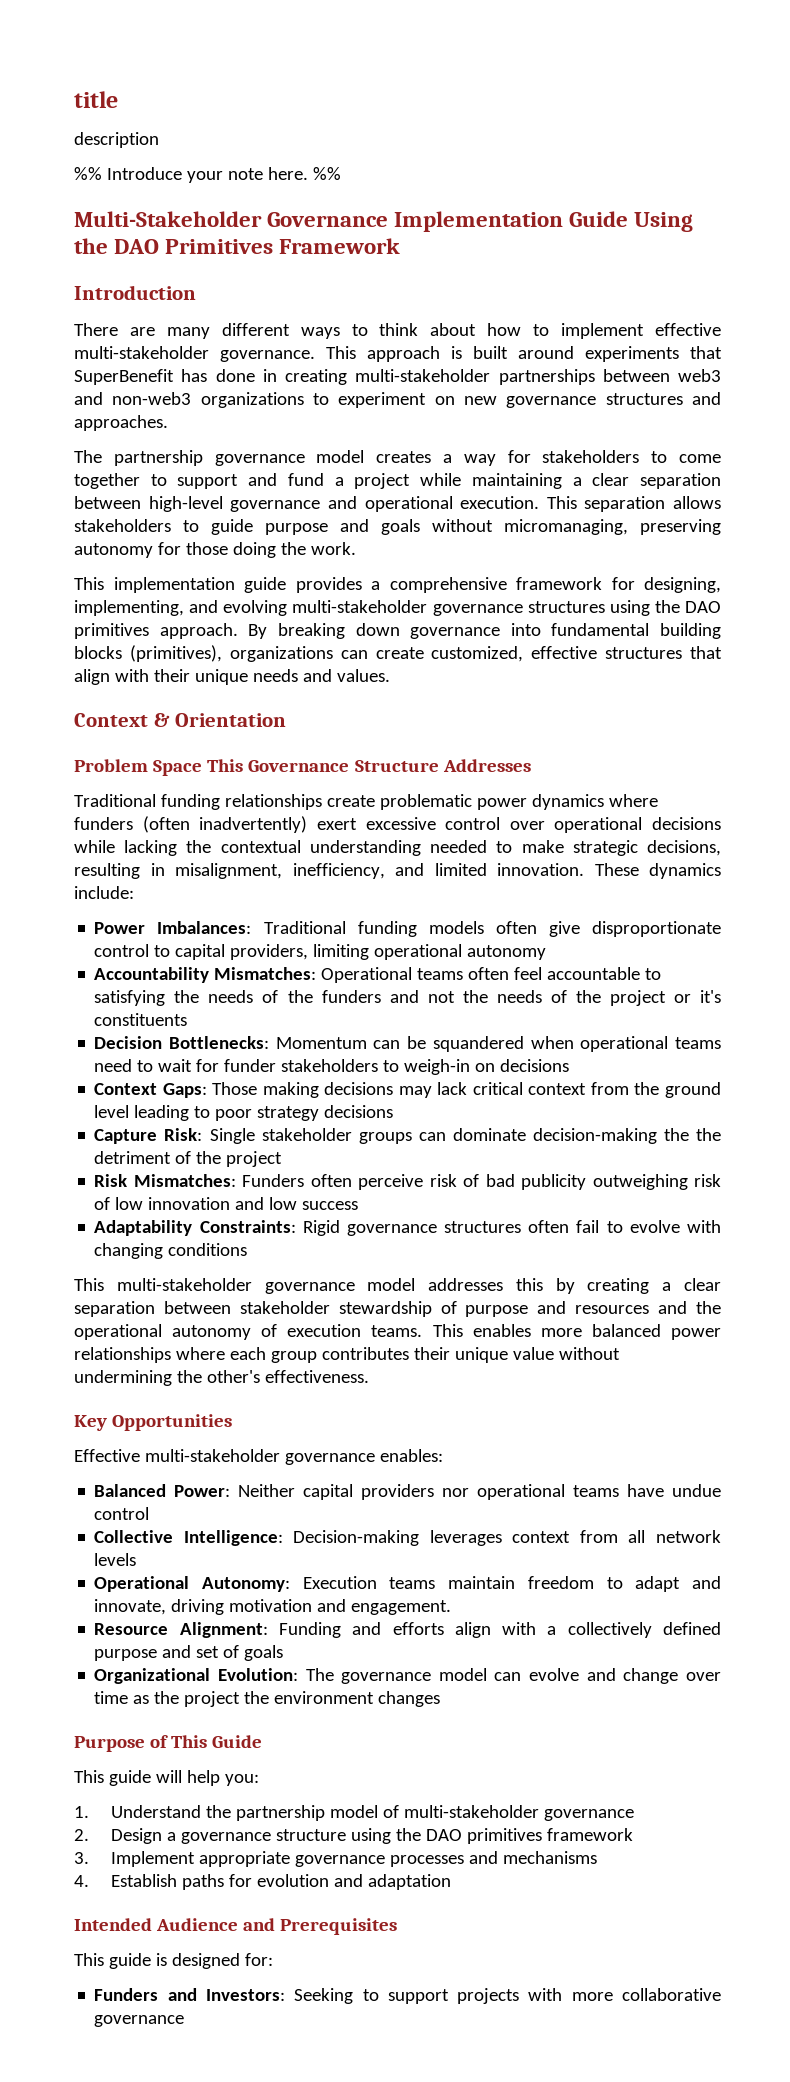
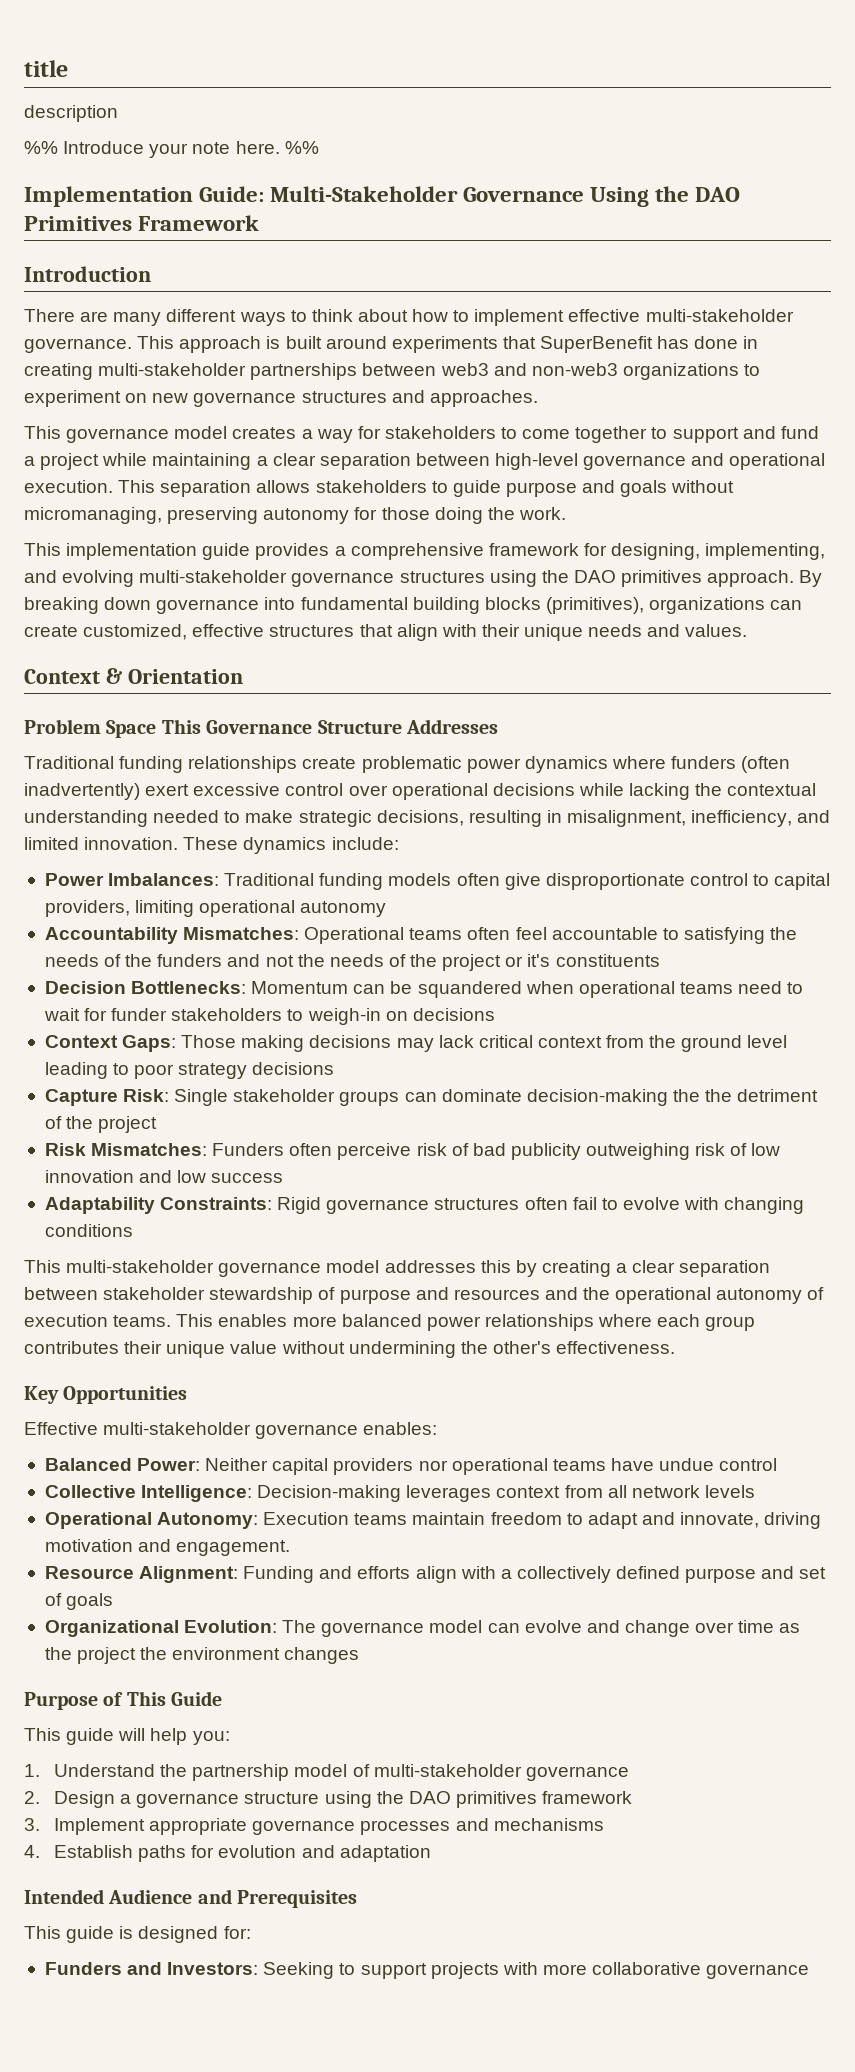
[74,211,629,232] Multi-Stakeholder Governance Implementation Guide -> [24,186,585,207] Implementation Guide: Multi-Stakeholder Governance
[74,450,203,466] The partnership -> [24,426,61,439] This

